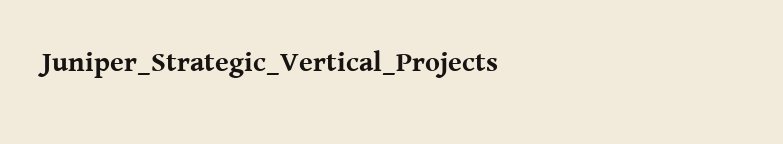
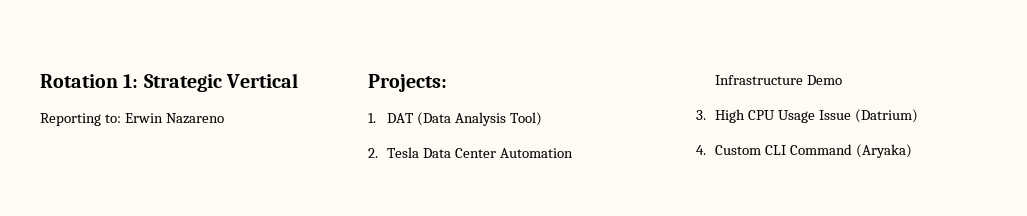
[38,50,498,78] Juniper_Strategic_Vertical_Projects -> [40,73,298,92] [40,113,224,126] [368,74,447,92] [368,112,543,126] [368,147,574,158] [715,75,843,85] [696,109,918,123] [696,144,913,158] Rotation 1: Strategic Vertical // Reporting to: Erwin Nazareno // Projects: // 1. DAT (Data Analysis Tool) // 2. Tesla Data Center Automation Infrastructure Demo // 3. High CPU Usage Issue (Datrium) // 4. Custom CLI Command (Aryaka)

